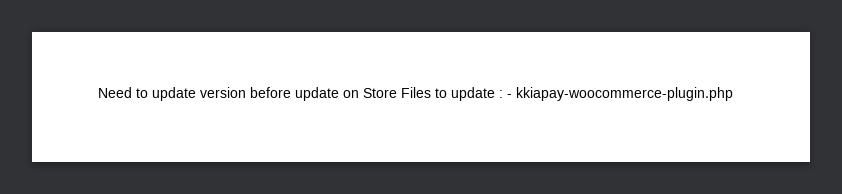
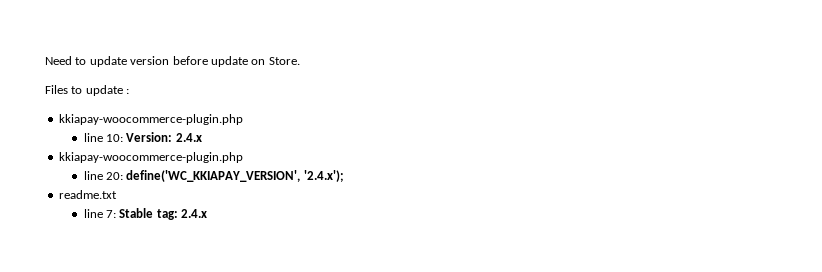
[363,88,397,98] Store -> [268,57,300,65] Store. //
[507,87,733,101] - kkiapay-woocommerce-plugin.php -> [58,114,243,125] [83,132,202,142] [58,152,243,163] [83,170,344,182] [58,190,117,199] [83,208,208,220] // kkiapay-woocommerce-plugin.php // line 10: Version: 2.4.x // kkiapay-woocommerce-plugin.php // line 20: define('WC_KKIAPAY_VERSION', '2.4.x'); // readme.txt // line 7: Stable tag: 2.4.x

